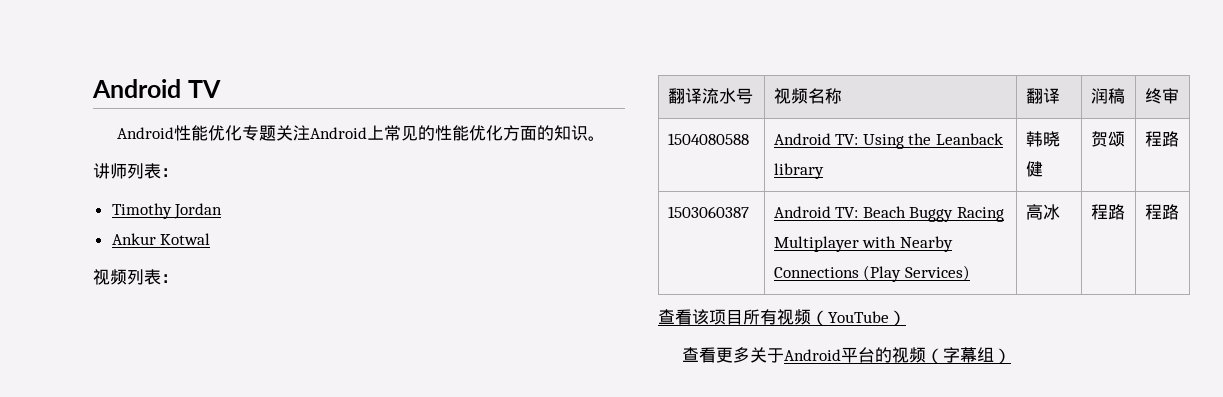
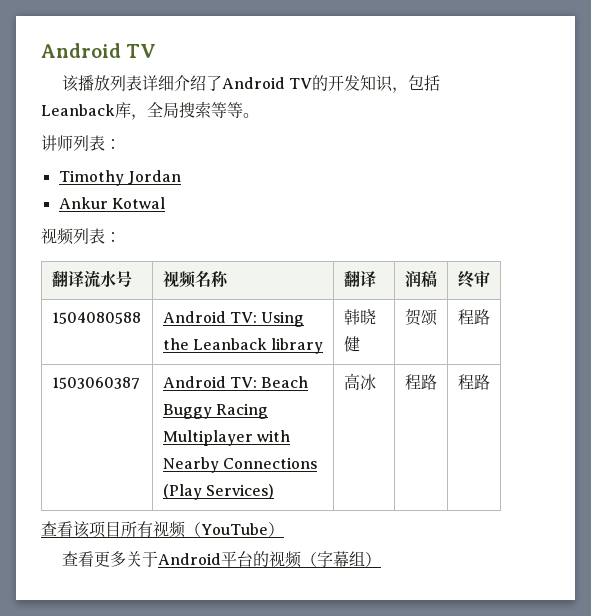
[116,125,588,141] Android性能优化专题关注Android上常见的性能优化方面的知识 -> [61,75,441,93] [41,101,243,120] 该播放列表详细介绍了Android TV的开发知识，包括Leanback库，全局搜索等等

